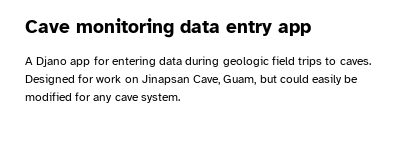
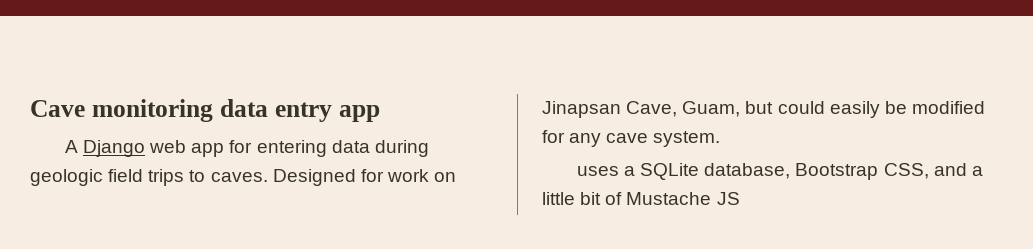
[36,56,68,67] Djano -> [83,140,187,157] Django web
(180, 98) none -> [576,163,983,180] [542,192,740,205] // uses a SQLite database, Bootstrap CSS, and a little bit of Mustache JS

